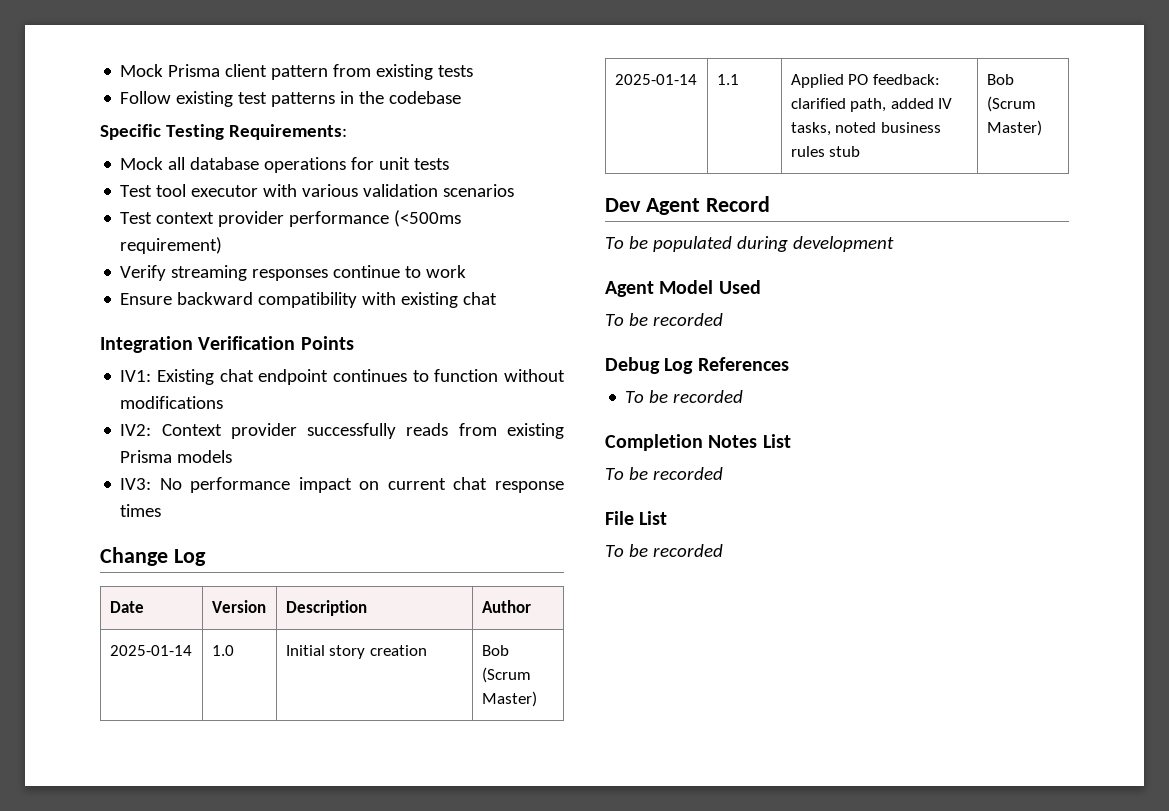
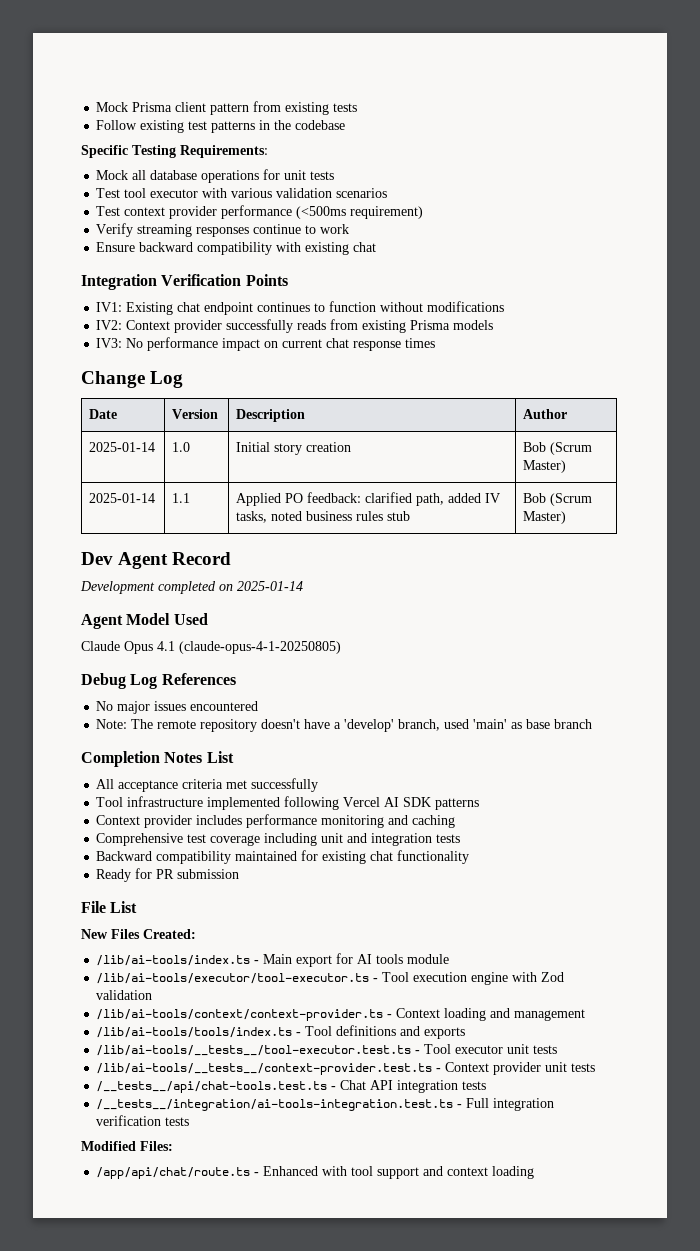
[605,236,894,252] To be populated during development -> [80,581,303,594] Development completed on 2025-01-14
[605,313,723,326] To be recorded -> [81,641,341,654] Claude Opus 4.1 (claude-opus-4-1-20250805)
[625,390,744,403] [605,434,791,451] [605,467,723,480] [605,511,668,525] [605,544,723,557] To be recorded // Completion Notes List // To be recorded // File List // To be recorded -> [96,701,259,714] [96,719,593,732] [81,751,234,767] [96,778,319,792] [96,796,480,810] [96,814,456,828] [96,833,461,846] [96,850,470,864] [96,868,240,882] [81,901,138,913] [81,929,196,939] [96,953,450,967] [96,972,565,985] [96,990,153,1000] [96,1008,586,1021] [96,1025,466,1039] [96,1044,558,1056] [96,1062,596,1075] [96,1080,487,1093] [96,1098,555,1111] [96,1115,190,1126] [81,1141,173,1151] [96,1166,535,1179] No major issues encountered // Note: The remote repository doesn't have a 'develop' branch, used 'main' as base branch // Completion Notes List // All acceptance criteria met successfully // Tool infrastructure implemented following Vercel AI SDK patterns // Context provider includes performance monitoring and caching // Comprehensive test coverage including unit and integration tests // Backward compatibility maintained for existing chat functionality // Ready for PR submission // File List // New Files Created: // /lib/ai-tools/index.ts - Main export for AI tools module // /lib/ai-tools/executor/tool-executor.ts - Tool execution engine with Zod validation // /lib/ai-tools/context/context-provider.ts - Context loading and management // /lib/ai-tools/tools/index.ts - Tool definitions and exports // /lib/ai-tools/__tests__/tool-executor.test.ts - Tool executor unit tests // /lib/ai-tools/__tests__/context-provider.test.ts - Context provider unit tests // /__tests__/api/chat-tools.test.ts - Chat API integration tests // /__tests__/integration/ai-tools-integration.test.ts - Full integration verification tests // Modified Files: // /app/api/chat/route.ts - Enhanced with tool support and context loading

